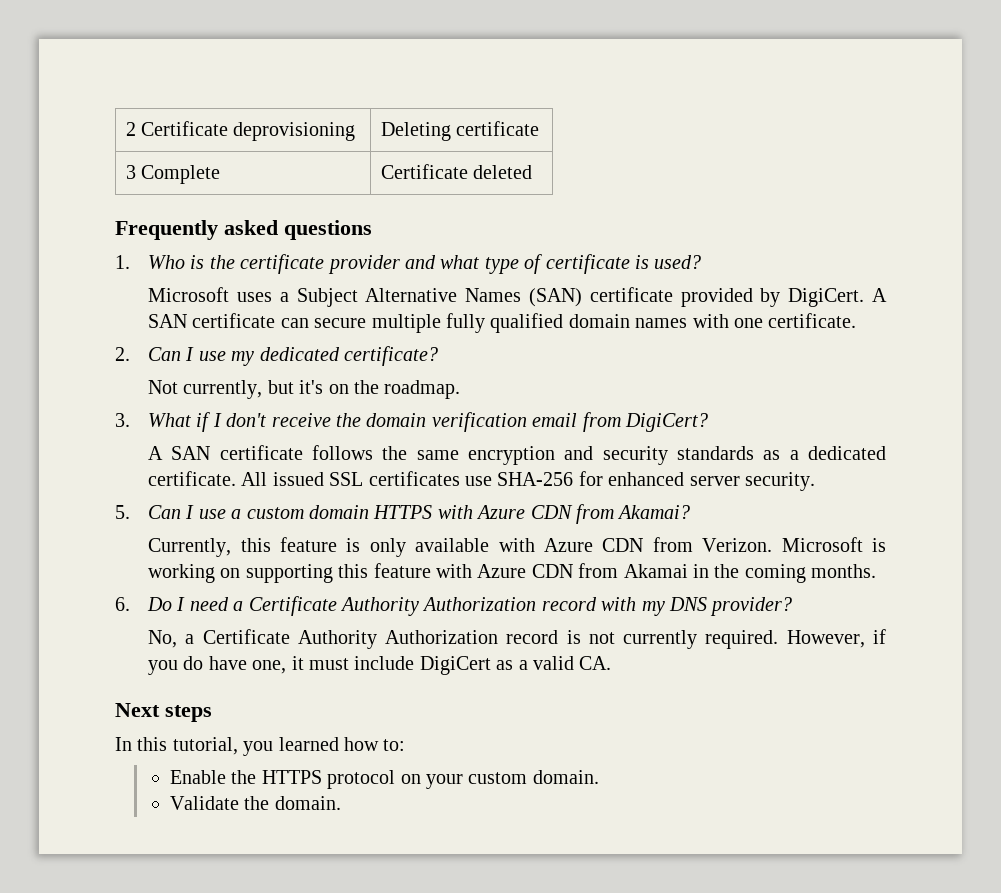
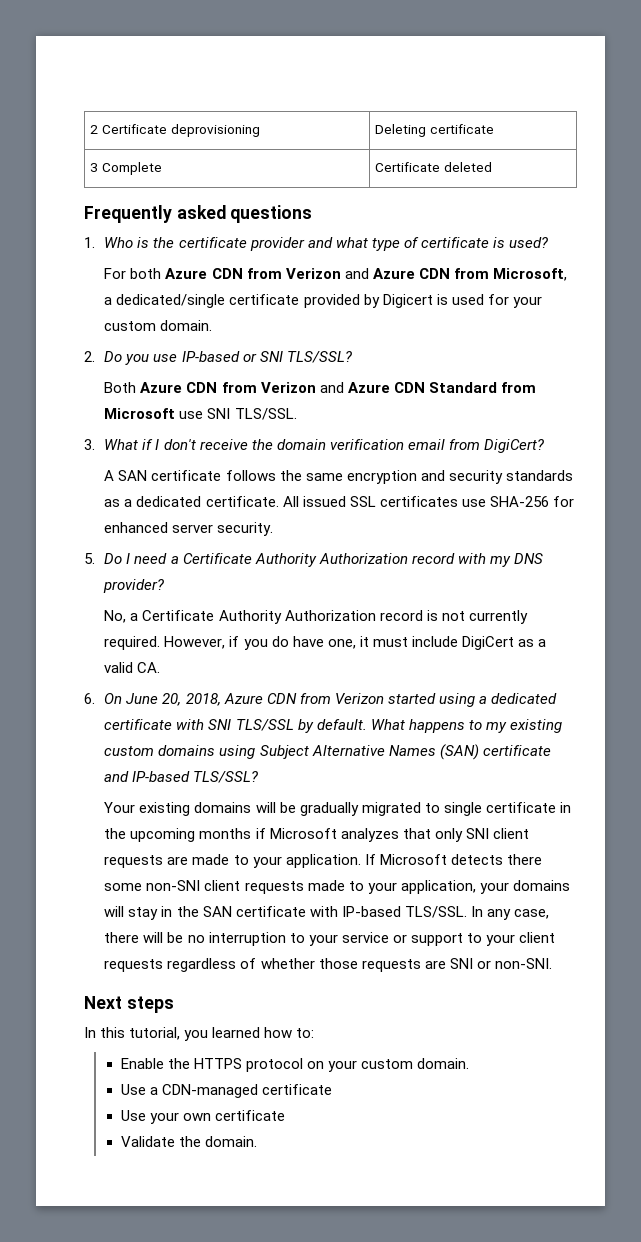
[148,287,887,307] [148,313,857,333] [115,346,439,366] [148,380,461,399] Microsoft uses a Subject Alternative Names (SAN) certificate provided by DigiCert. A SAN certificate can secure multiple fully qualified domain names with one certificate. // 2. Can I use my dedicated certificate? // Not currently, but it's on the roadmap. -> [104,268,567,281] [104,294,542,308] [104,320,213,331] [84,351,353,365] [104,382,536,393] [104,408,297,420] For both Azure CDN from Verizon and Azure CDN from Microsoft, a dedicated/single certificate provided by Digicert is used for your custom domain. // 2. Do you use IP-based or SNI TLS/SSL? // Both Azure CDN from Verizon and Azure CDN Standard from Microsoft use SNI TLS/SSL.
[148,504,691,524] [148,537,886,557] [148,563,877,583] [115,597,130,611] Can I use a custom domain HTTPS with Azure CDN from Akamai? // Currently, this feature is only available with Azure CDN from Verizon. Microsoft is working on supporting this feature with Azure CDN from Akamai in the coming months. // 6. -> (95, 558) none
(612, 663) none -> [84,693,557,707] [104,719,562,733] [104,744,551,760] [104,771,260,783] [104,802,571,816] [104,828,529,842] [104,854,542,868] [104,880,570,894] [104,906,549,920] [104,932,555,946] [104,958,552,972] // 6. On June 20, 2018, Azure CDN from Verizon started using a dedicated certificate with SNI TLS/SSL by default. What happens to my existing custom domains using Subject Alternative Names (SAN) certificate and IP-based TLS/SSL? // Your existing domains will be gradually migrated to single certificate in the upcoming months if Microsoft analyzes that only SNI client requests are made to your application. If Microsoft detects there some non-SNI client requests made to your application, your domains will stay in the SAN certificate with IP-based TLS/SSL. In any case, there will be no interruption to your service or support to your client requests regardless of whether those requests are SNI or non-SNI.
(599, 777) none -> [120,1084,333,1098] [120,1110,286,1124] // Use a CDN-managed certificate // Use your own certificate

